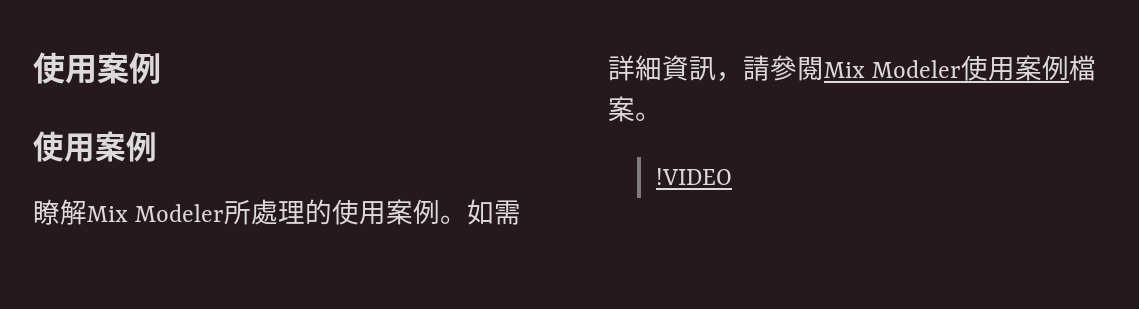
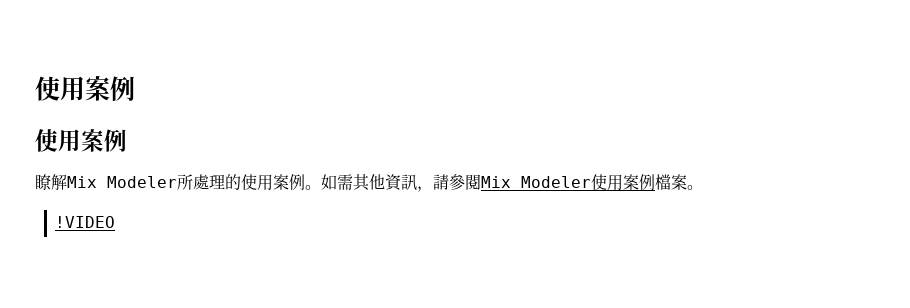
[608,55,662,81] 詳細 -> [353,174,385,191] 其他

